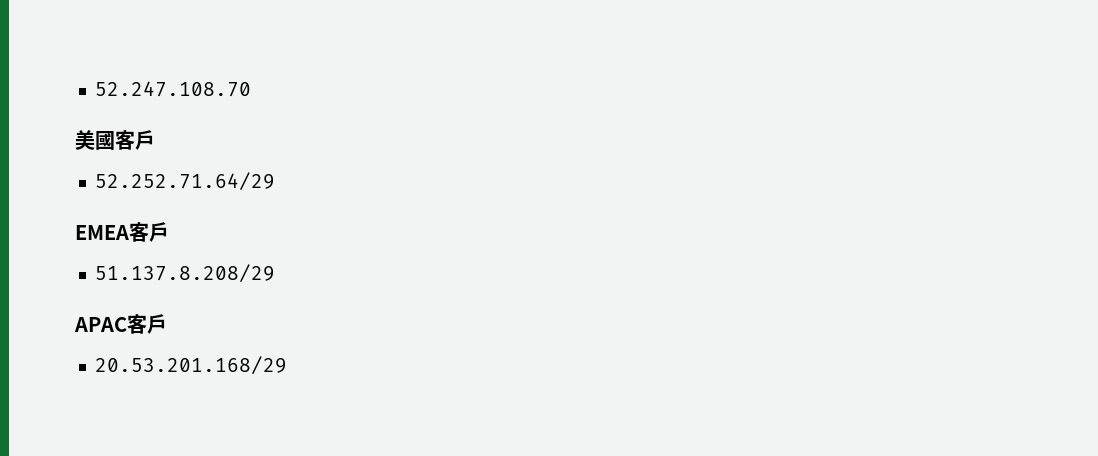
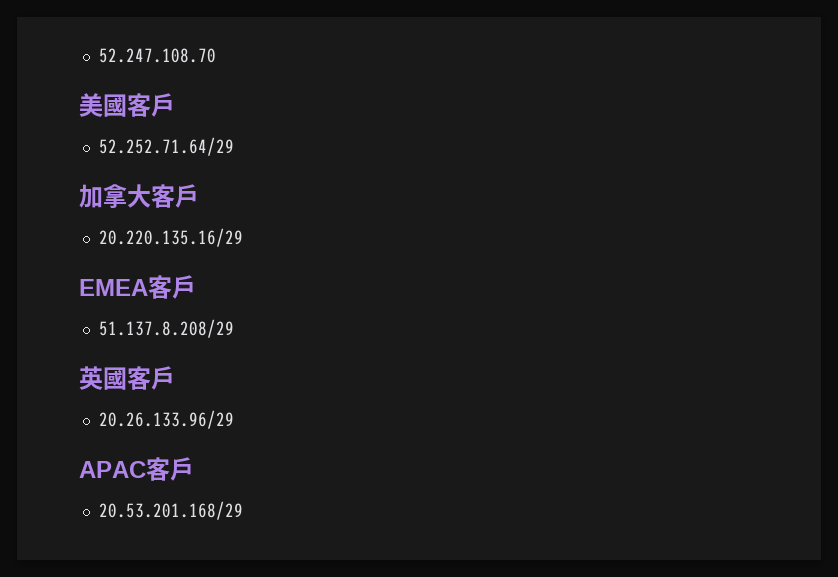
(275, 181) none -> [79,184,199,208] [98,228,243,247] // 加拿大客戶 // 20.220.135.16/29
(275, 273) none -> [79,366,175,390] [98,410,234,429] // 英國客戶 // 20.26.133.96/29

